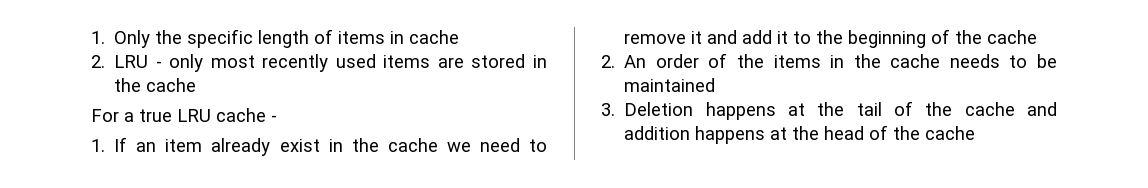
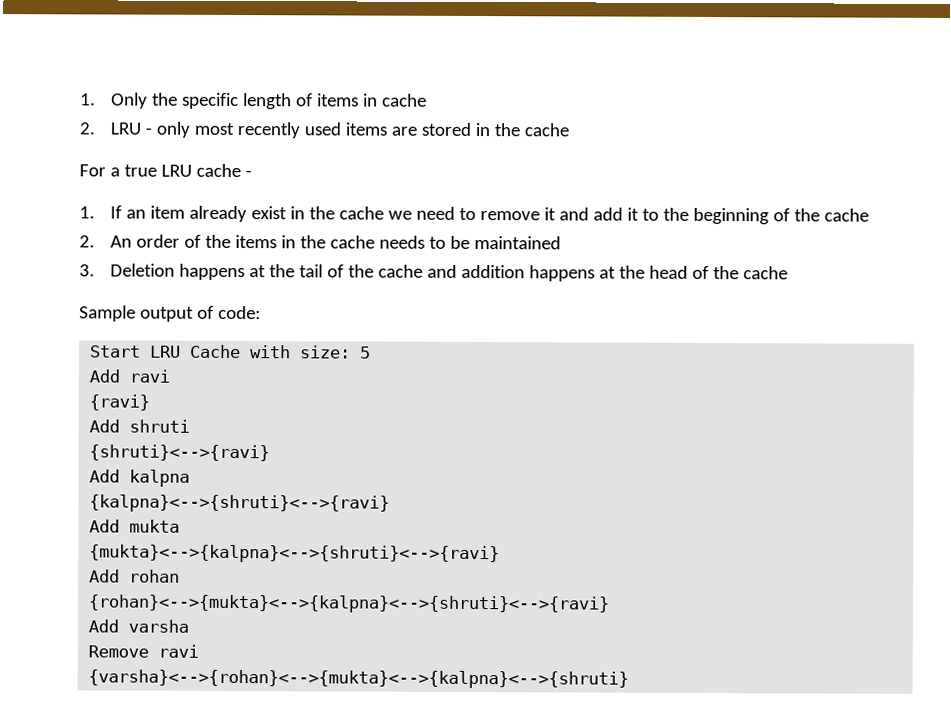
(976, 133) none -> [79,305,261,322] [90,344,372,359] [89,369,171,383] [89,394,151,411] [89,419,191,433] [89,444,271,462] [89,469,191,487] [89,494,391,513] [89,519,181,533] [89,544,501,564] [89,569,181,583] [88,594,611,614] [88,619,190,633] [88,644,200,658] [88,669,630,689] // Sample output of code: // Start LRU Cache with size: 5 // Add ravi // {ravi} // Add shruti // {shruti}<-->{ravi} // Add kalpna // {kalpna}<-->{shruti}<-->{ravi} // Add mukta // {mukta}<-->{kalpna}<-->{shruti}<-->{ravi} // Add rohan // {rohan}<-->{mukta}<-->{kalpna}<-->{shruti}<-->{ravi} // Add varsha // Remove ravi // {varsha}<-->{rohan}<-->{mukta}<-->{kalpna}<-->{shruti}

